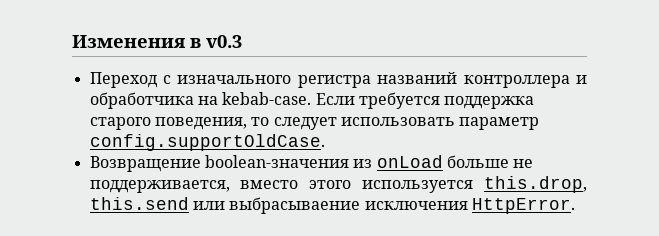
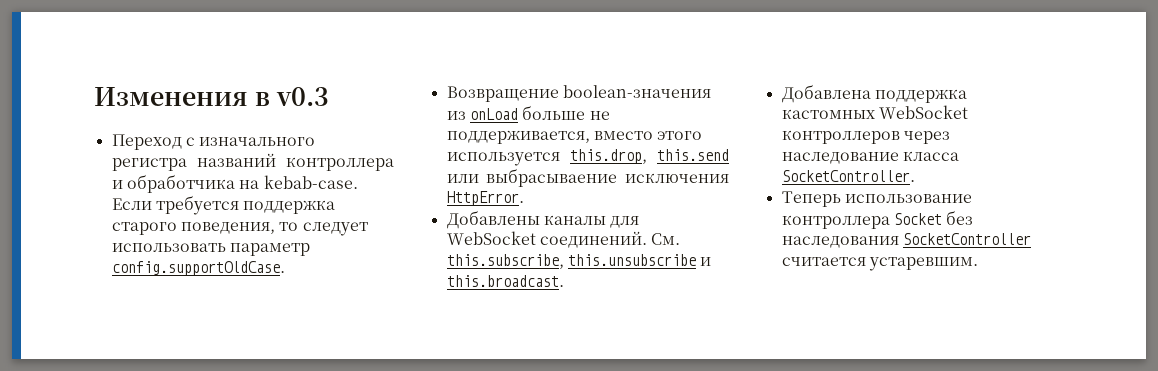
(575, 206) none -> [446,210,640,229] [446,231,681,248] [446,254,712,269] [446,275,564,287] [781,84,967,103] [781,105,968,119] [781,130,950,144] [781,151,959,164] [781,170,915,182] [781,191,972,207] [781,210,974,229] [781,233,1031,248] [781,257,978,271] // Добавлены каналы для WebSocket соединений. См. this.subscribe, this.unsubscribe и this.broadcast. // Добавлена поддержка кастомных WebSocket контроллеров через наследование класса SocketController. // Теперь использование контроллера Socket без наследования SocketController считается устаревшим.

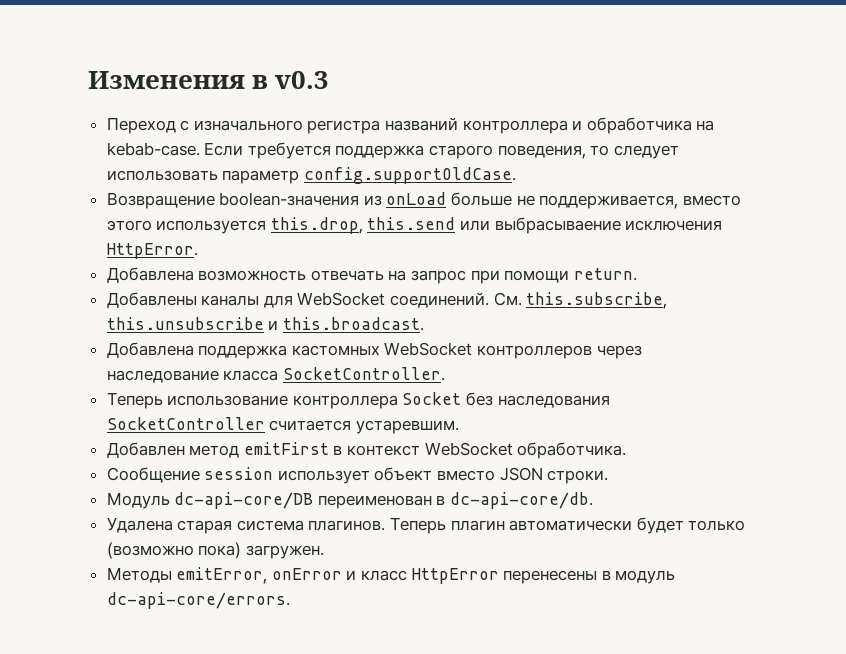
(524, 198) none -> [106,267,637,284] // Добавлена возможность отвечать на запрос при помощи return.
(978, 264) none -> [106,442,627,459] [106,467,609,484] [106,492,594,509] [106,517,746,534] [106,542,324,559] [106,567,676,584] [106,592,290,609] // Добавлен метод emitFirst в контекст WebSocket обработчика. // Сообщение session использует объект вместо JSON строки. // Модуль dc-api-core/DB переименован в dc-api-core/db. // Удалена старая система плагинов. Теперь плагин автоматически будет только (возможно пока) загружен. // Методы emitError, onError и класс HttpError перенесены в модуль dc-api-core/errors.

